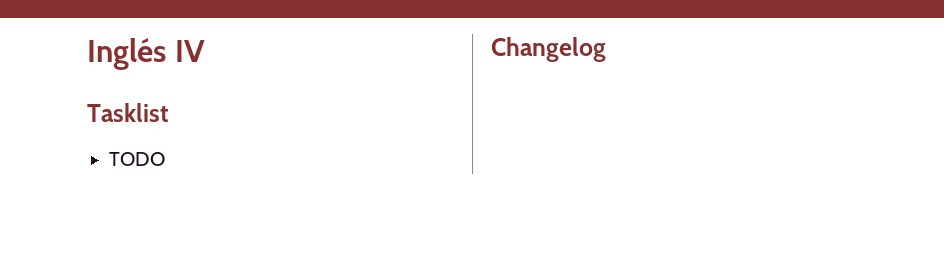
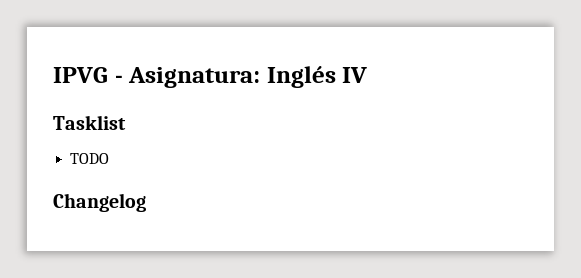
(87, 54) none -> [53,67,261,88] IPVG - Asignatura:

